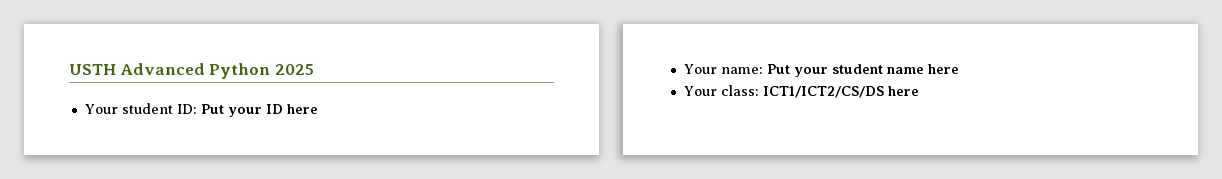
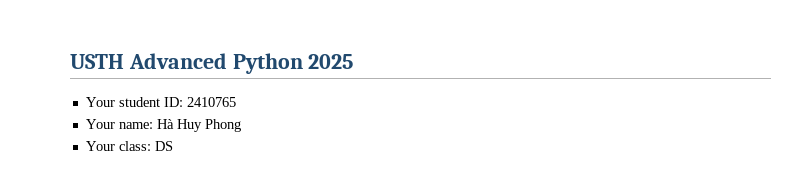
[200,104,318,117] [683,64,959,77] Put your ID here // Your name: Put your student name here -> [186,97,236,107] [85,119,241,132] 2410765 // Your name: Hà Huy Phong
[762,86,919,98] ICT1/ICT2/CS/DS here -> [154,141,173,151] DS

